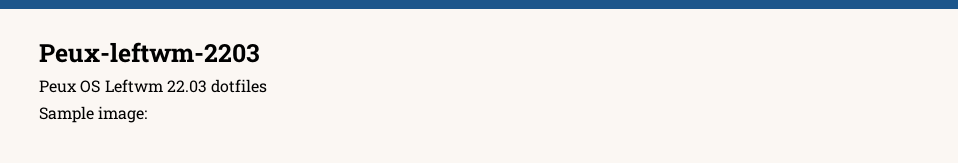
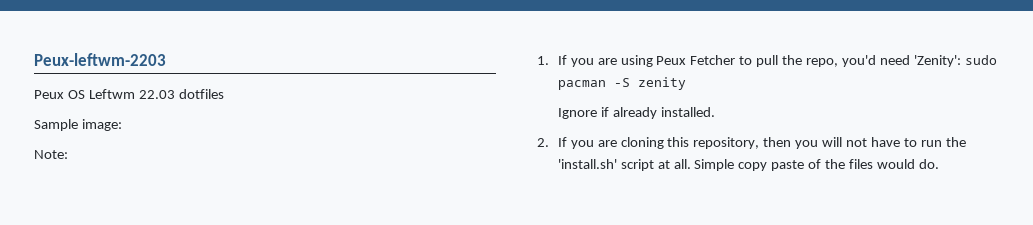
(148, 114) none -> [34,150,68,159] [537,55,997,67] [557,77,686,90] [557,107,715,119] [537,137,966,149] [557,159,939,171] // Note: // 1. If you are using Peux Fetcher to pull the repo, you'd need 'Zenity': sudo pacman -S zenity // Ignore if already installed. // 2. If you are cloning this repository, then you will not have to run the 'install.sh' script at all. Simple copy paste of the files would do.

